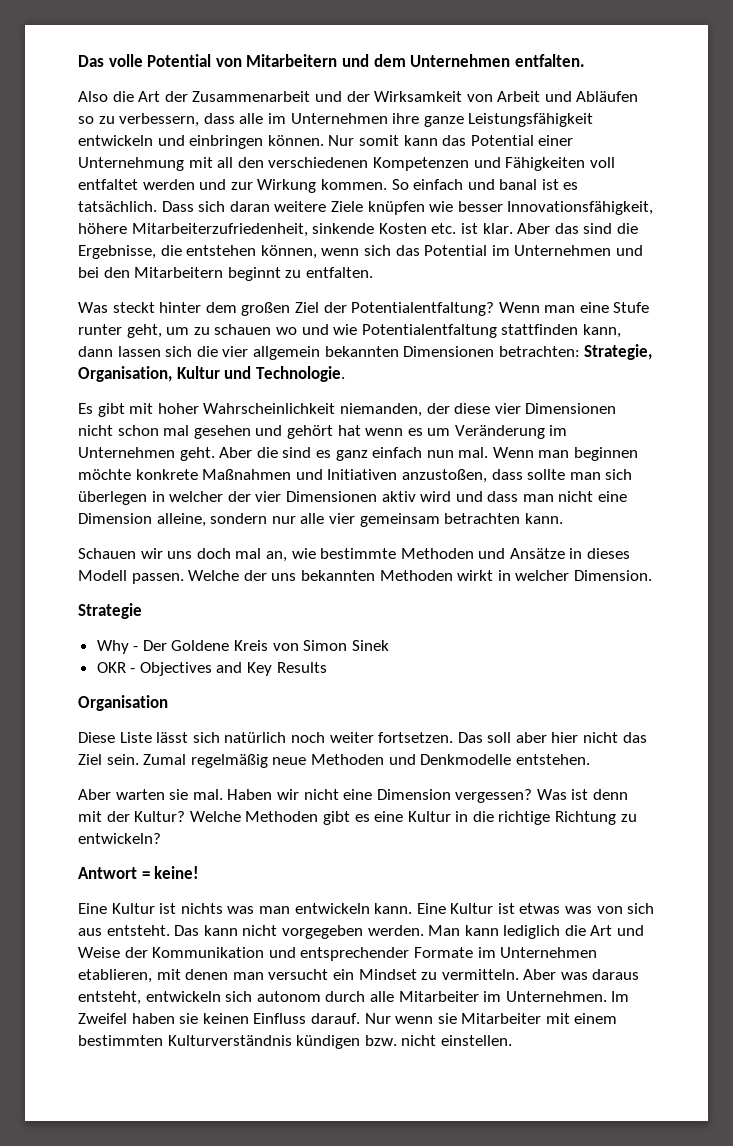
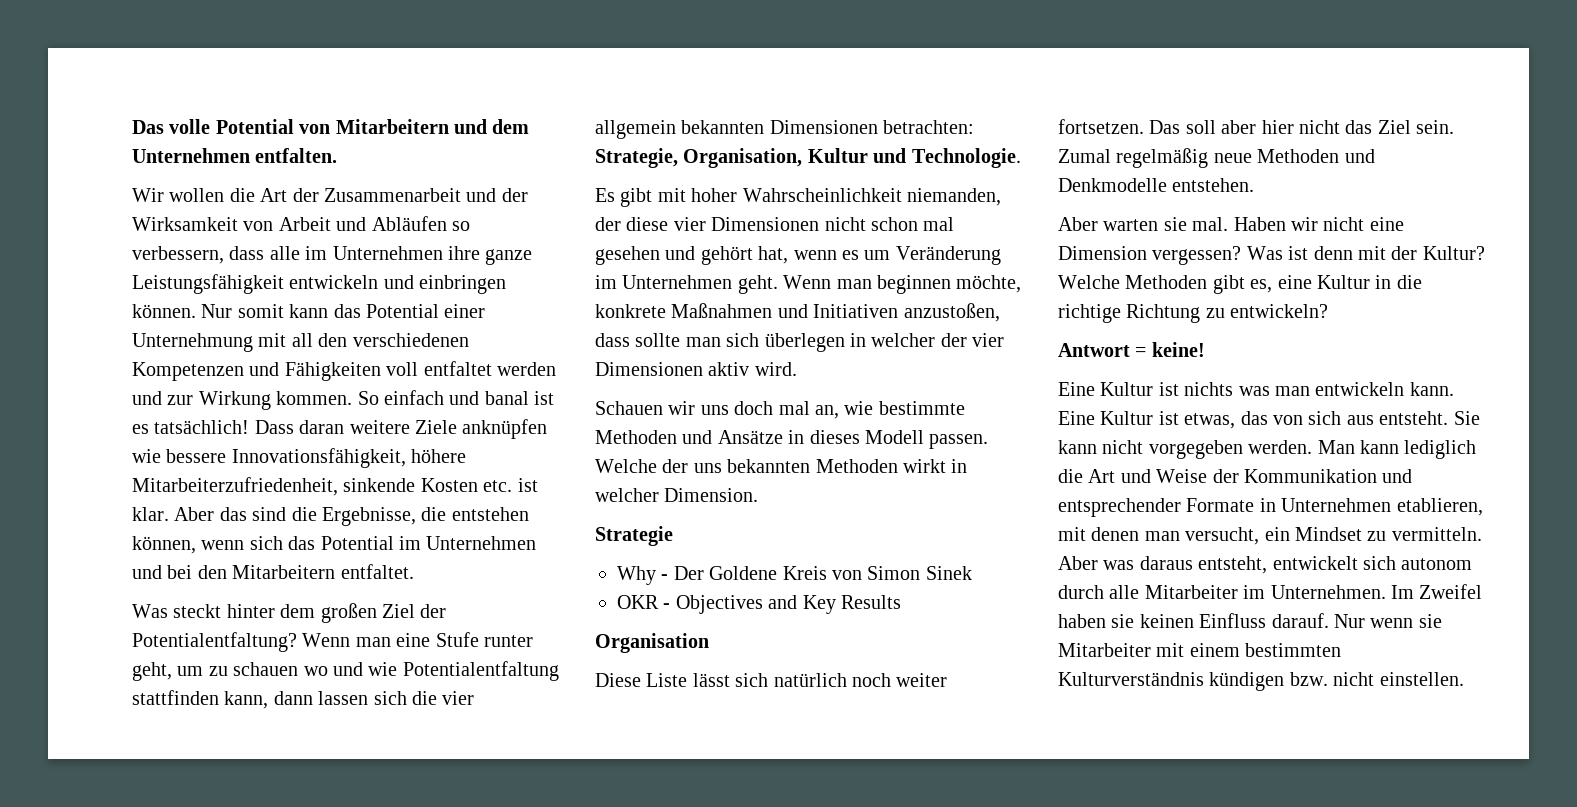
[78,91,108,102] Also -> [132,188,225,202] Wir wollen
[98,116,115,124] zu -> (470, 226) none
[78,201,503,215] tatsächlich. Dass sich daran weitere Ziele knüpfen wie besser -> [154,419,548,439] [132,449,227,463] tatsächlich! Dass daran weitere Ziele anknüpfen wie bessere
[227,267,373,281] beginnt zu entfalten. -> [340,564,414,579] entfaltet.
[337,425,361,436] hat -> [758,246,789,264] hat,
[219,447,489,461] Aber die sind es ganz einfach nun mal. -> (778, 284) none
[78,469,131,480] möchte -> [956,275,1022,293] möchte,
[420,491,628,502] [78,513,563,527] wird und dass man nicht eine Dimension alleine, sondern nur alle vier gemeinsam betrachten kann. -> [754,362,797,376] wird.
[354,814,370,822] es -> [1250,279,1273,293] es,
[519,903,593,914] etwas was -> [1184,411,1268,429] etwas, das
[174,925,200,936] Das -> [1453,411,1480,425] Sie
[477,947,496,958] im -> [1259,498,1276,512] in
[268,969,329,980] versucht -> [1185,527,1260,545] versucht,
[145,991,221,1002] entwickeln -> [1272,556,1358,570] entwickelt

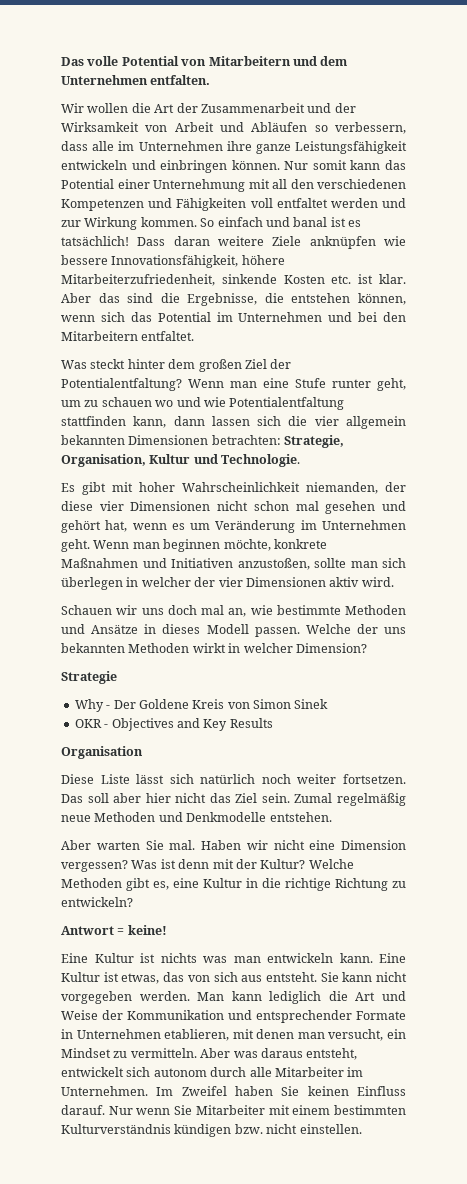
[595,333,630,347] dass -> (310, 564) none
[664,488,759,502] Dimension. -> [295,643,367,653] Dimension?
[1163,217,1187,231] sie -> [145,840,164,850] Sie
[1111,614,1135,628] sie -> [281,1086,300,1096] Sie
[1418,614,1442,628] sie -> [174,1105,193,1115] Sie

